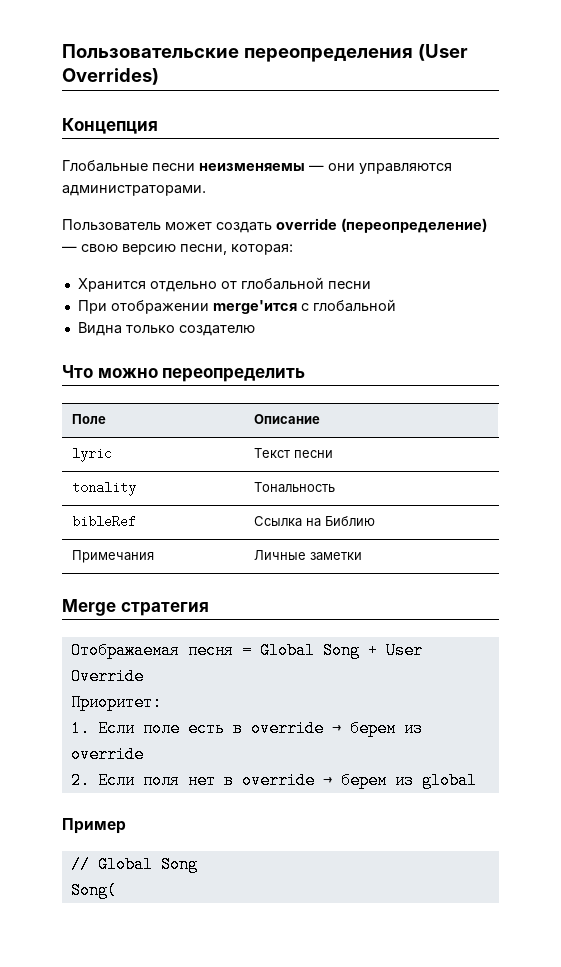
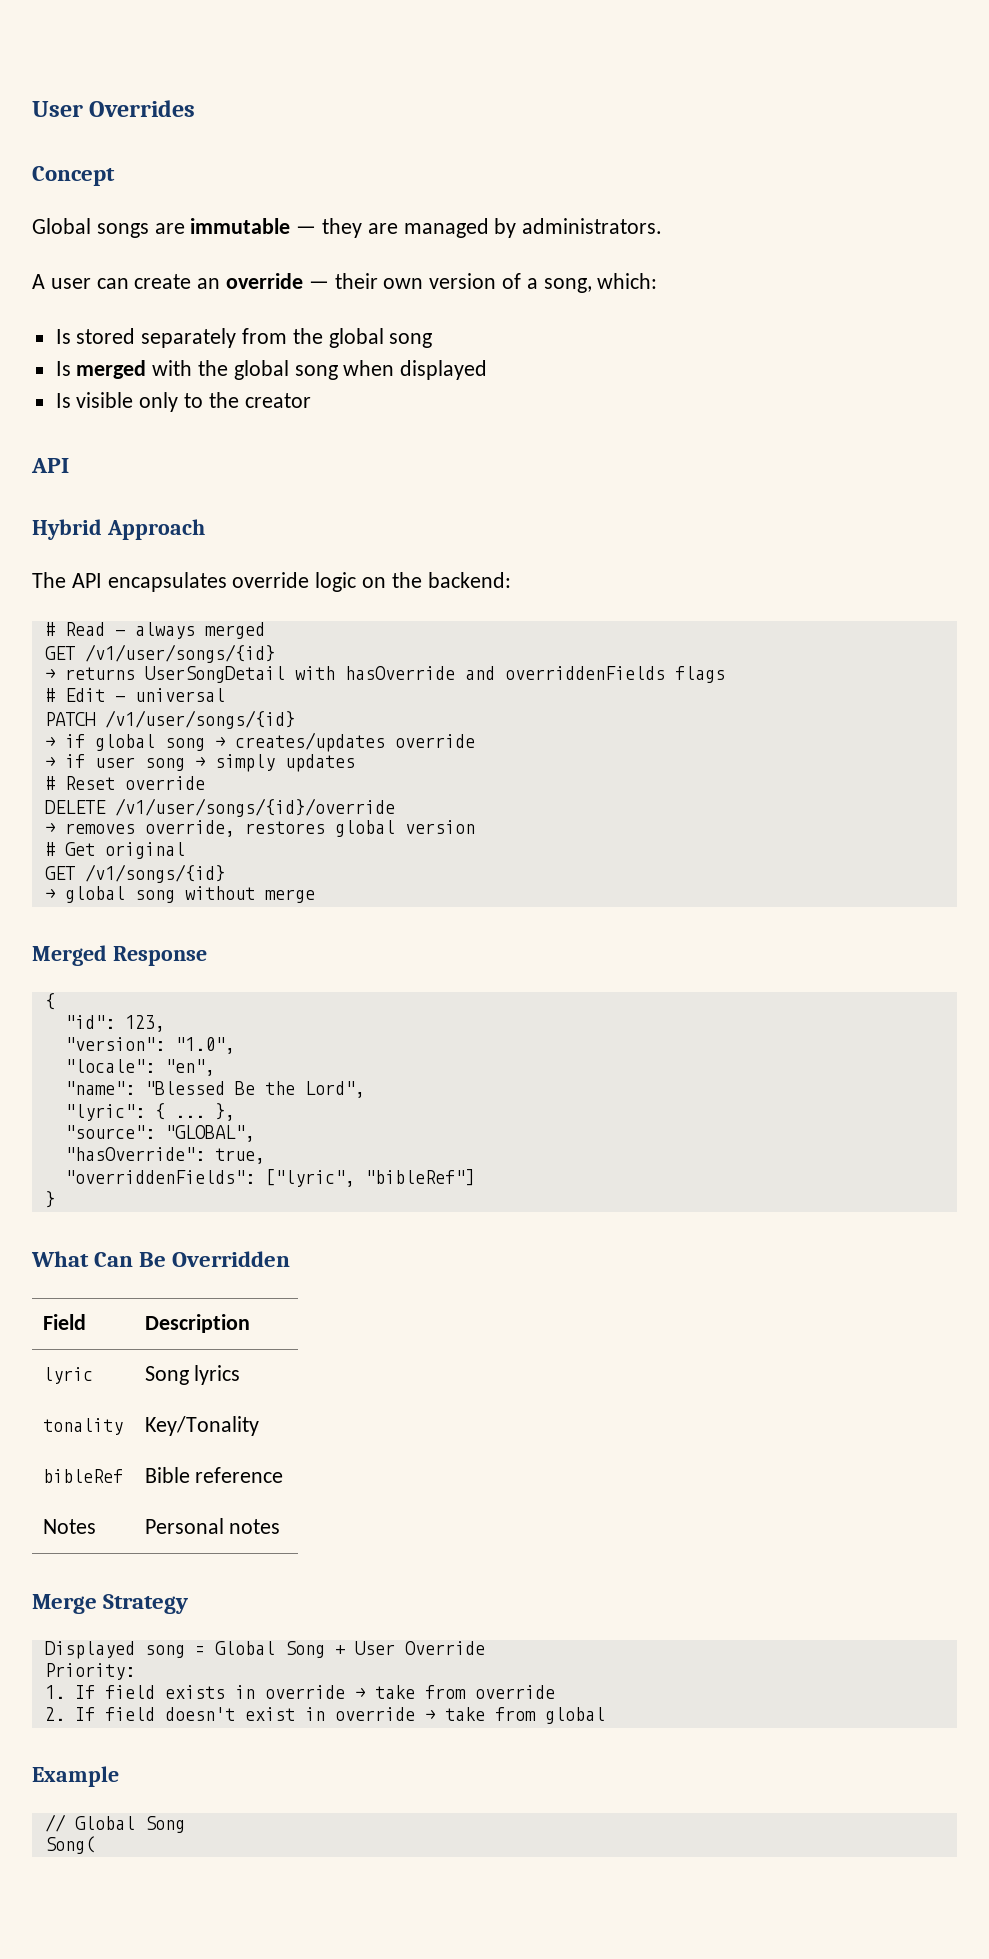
[62,44,468,62] [62,68,159,85] [62,118,158,134] [62,160,452,174] [62,185,206,196] [62,218,487,233] [62,244,293,255] [77,277,371,292] [77,299,396,314] [77,322,255,336] [62,365,306,382] [72,414,107,424] [254,414,321,424] Пользовательские переопределения (User Overrides) // Концепция // Глобальные песни неизменяемы — они управляются администраторами. // Пользователь может создать override (переопределение) — свою версию песни, которая: // Хранится отдельно от глобальной песни // При отображении merge'ится с глобальной // Видна только создателю // Что можно переопределить // Поле | Описание -> [32,100,196,117] [32,166,115,186] [32,218,663,238] [32,273,658,293] [55,328,433,348] [55,360,488,380] [55,392,311,412] [31,458,69,473] [32,519,205,540] [32,572,511,592] [44,622,265,639] [44,644,275,663] [44,666,725,683] [44,688,225,702] [44,710,295,729] [44,732,475,752] [44,754,355,772] [44,776,205,790] [44,798,395,817] [44,820,475,837] [44,842,185,859] [44,864,225,883] [44,886,315,903] [32,945,207,966] [44,993,55,1010] [64,1015,165,1032] [64,1037,235,1054] [64,1059,215,1076] [64,1081,365,1098] [64,1103,235,1121] [64,1125,255,1142] [64,1147,265,1164] [64,1169,475,1187] [44,1191,55,1208] [31,1251,291,1267] [42,1314,86,1330] [144,1314,250,1333] User Overrides // Concept // Global songs are immutable — they are managed by administrators. // A user can create an override — their own version of a song, which: // Is stored separately from the global song // Is merged with the global song when displayed // Is visible only to the creator // API // Hybrid Approach // The API encapsulates override logic on the backend: // # Read — always merged // GET /v1/user/songs/{id} // → returns UserSongDetail with hasOverride and overriddenFields flags // # Edit — universal // PATCH /v1/user/songs/{id} // → if global song → creates/updates override // → if user song → simply updates // # Reset override // DELETE /v1/user/songs/{id}/override // → removes override, restores global version // # Get original // GET /v1/songs/{id} // → global song without merge // Merged Response // { // "id": 123, // "version": "1.0", // "locale": "en", // "name": "Blessed Be the Lord", // "lyric": { ... }, // "source": "GLOBAL", // "hasOverride": true, // "overriddenFields": ["lyric", "bibleRef"] // } // What Can Be Overridden // Field | Description
[254,448,334,458] Текст песни -> [144,1365,241,1385] Song lyrics
[254,482,336,493] Тональность -> [144,1416,259,1436] Key/Tonality
[254,516,376,527] [72,550,155,563] [254,550,363,561] [62,599,209,616] [70,643,233,659] Ссылка на Библию // Примечания | Личные заметки // Merge стратегия // Отображаемая песня -> [144,1467,284,1483] [42,1519,96,1534] [144,1518,281,1534] [32,1594,189,1614] [44,1641,185,1659] Bible reference // Notes | Personal notes // Merge Strategy // Displayed song
[70,694,162,711] Приоритет: -> [44,1663,135,1680] Priority:
[97,720,422,737] [70,746,144,763] [70,772,413,789] Если поле есть в override → берем из override // 2. Если поля нет в override → берем из -> [74,1685,555,1699] [44,1707,536,1721] If field exists in override → take from override // 2. If field doesn't exist in override → take from
[62,818,126,834] Пример -> [32,1766,119,1787] Example

